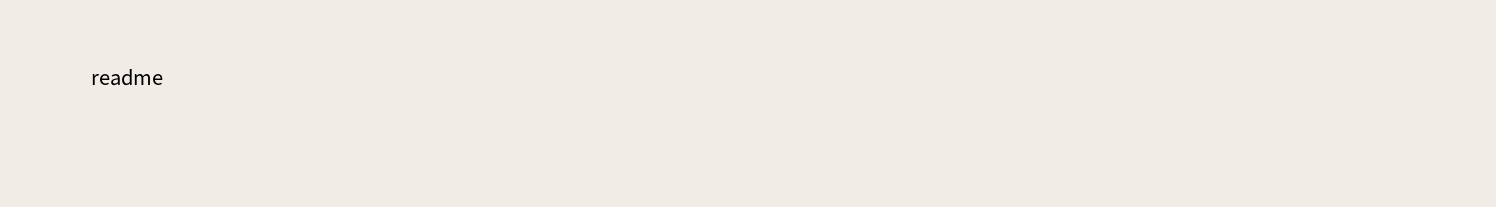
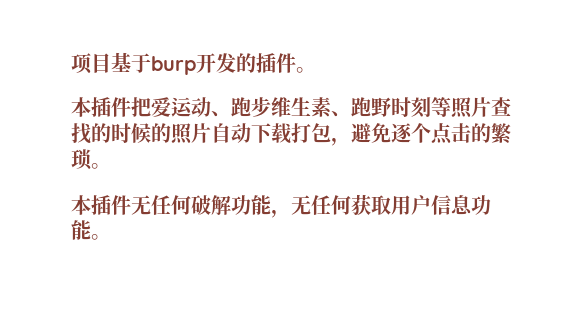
[91,69,163,86] readme -> [71,52,316,75] [71,97,511,119] [71,123,511,146] [71,149,111,170] [71,194,491,218] [71,220,111,240] 项目基于burp开发的插件。 // 本插件把爱运动、跑步维生素、跑野时刻等照片查找的时候的照片自动下载打包，避免逐个点击的繁琐。 // 本插件无任何破解功能，无任何获取用户信息功能。

